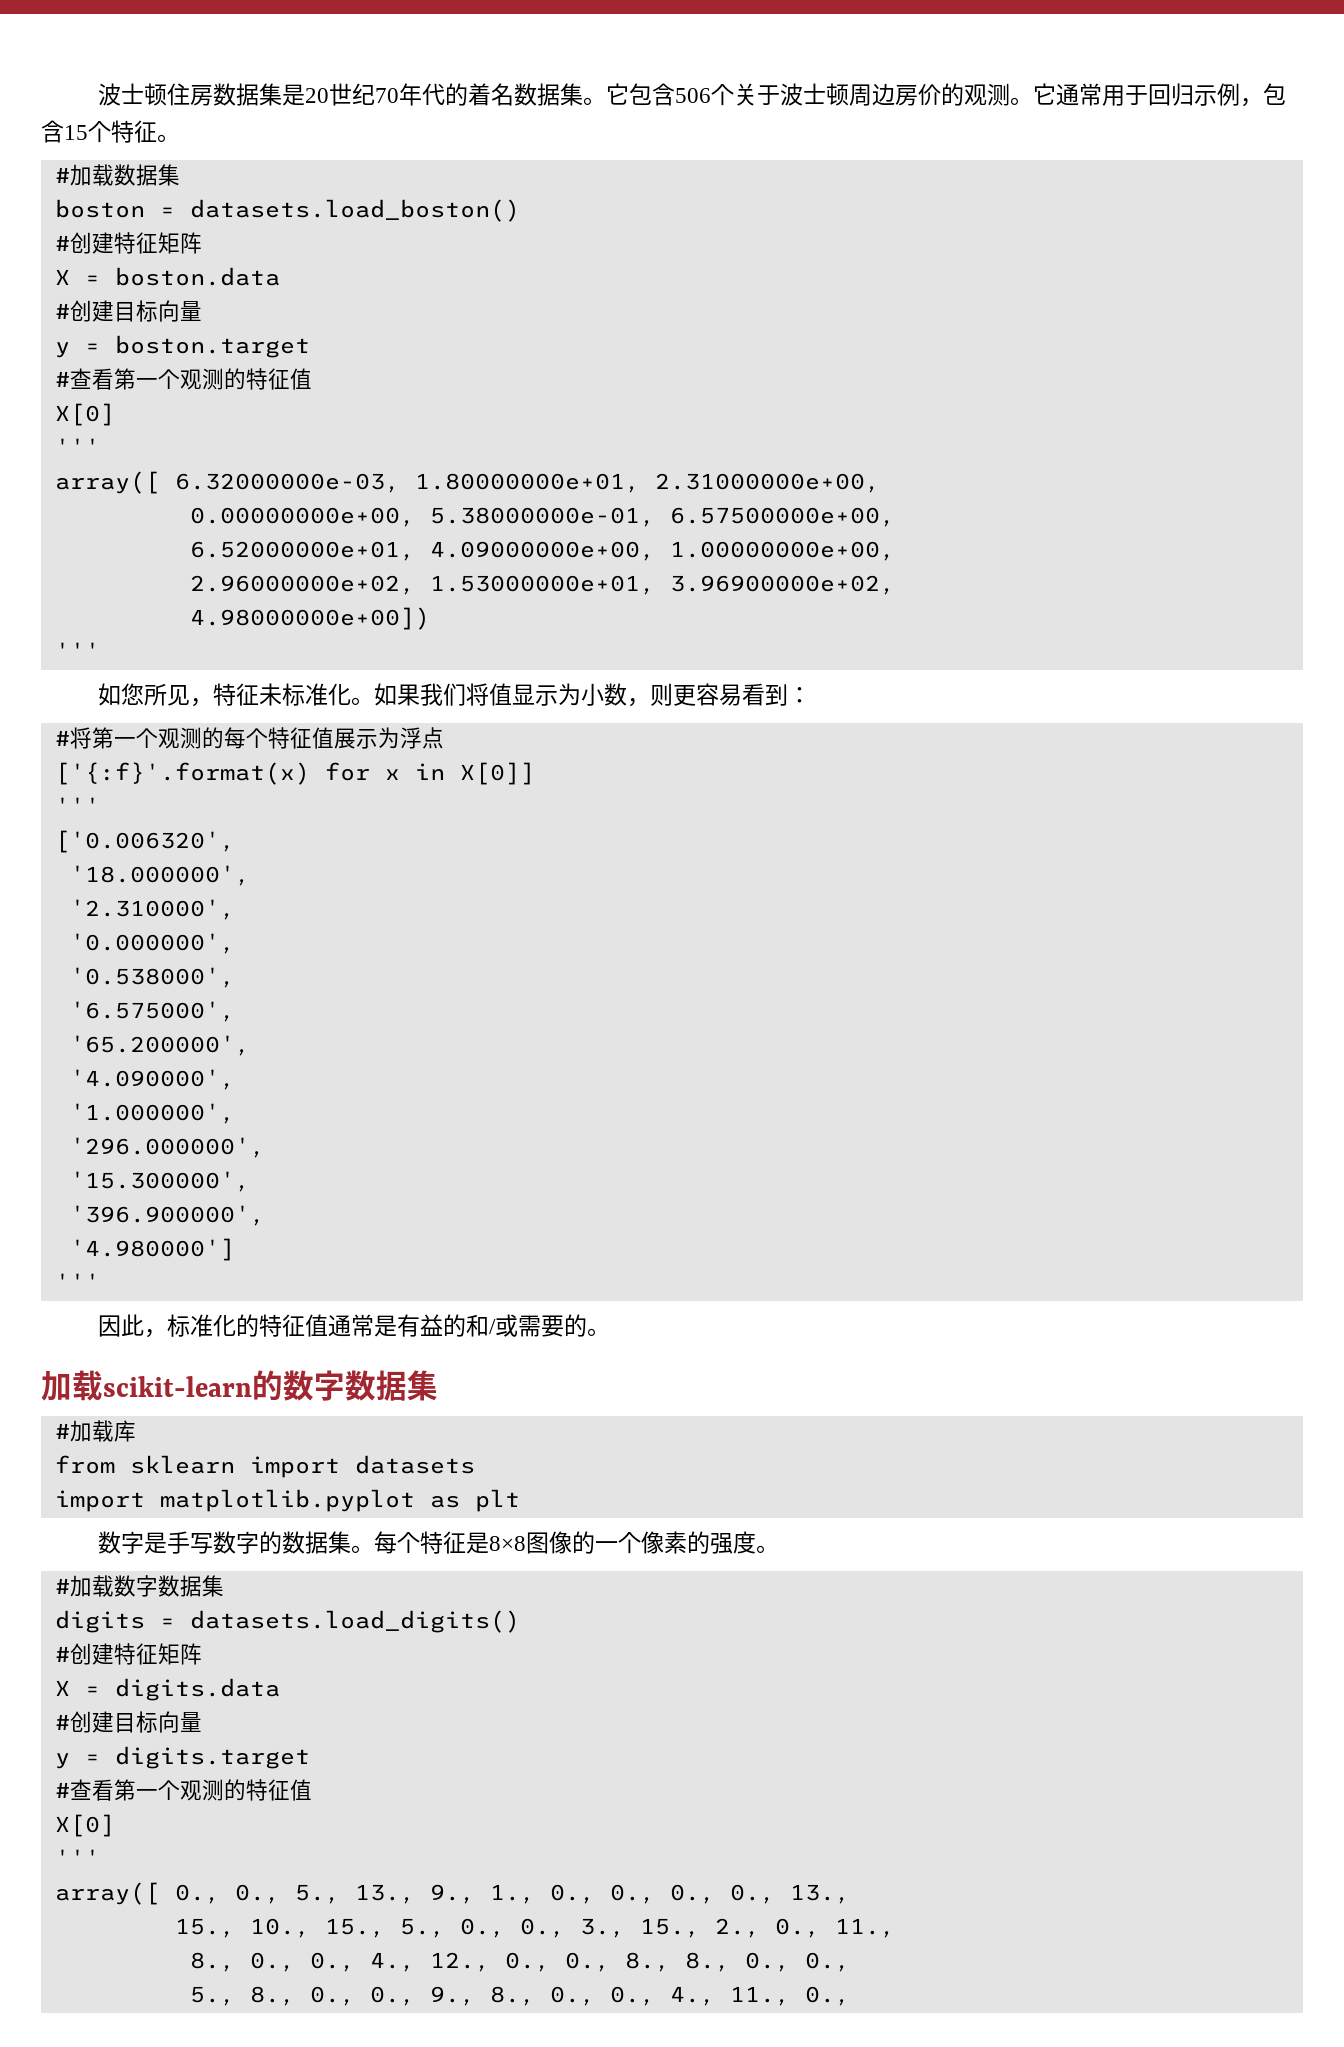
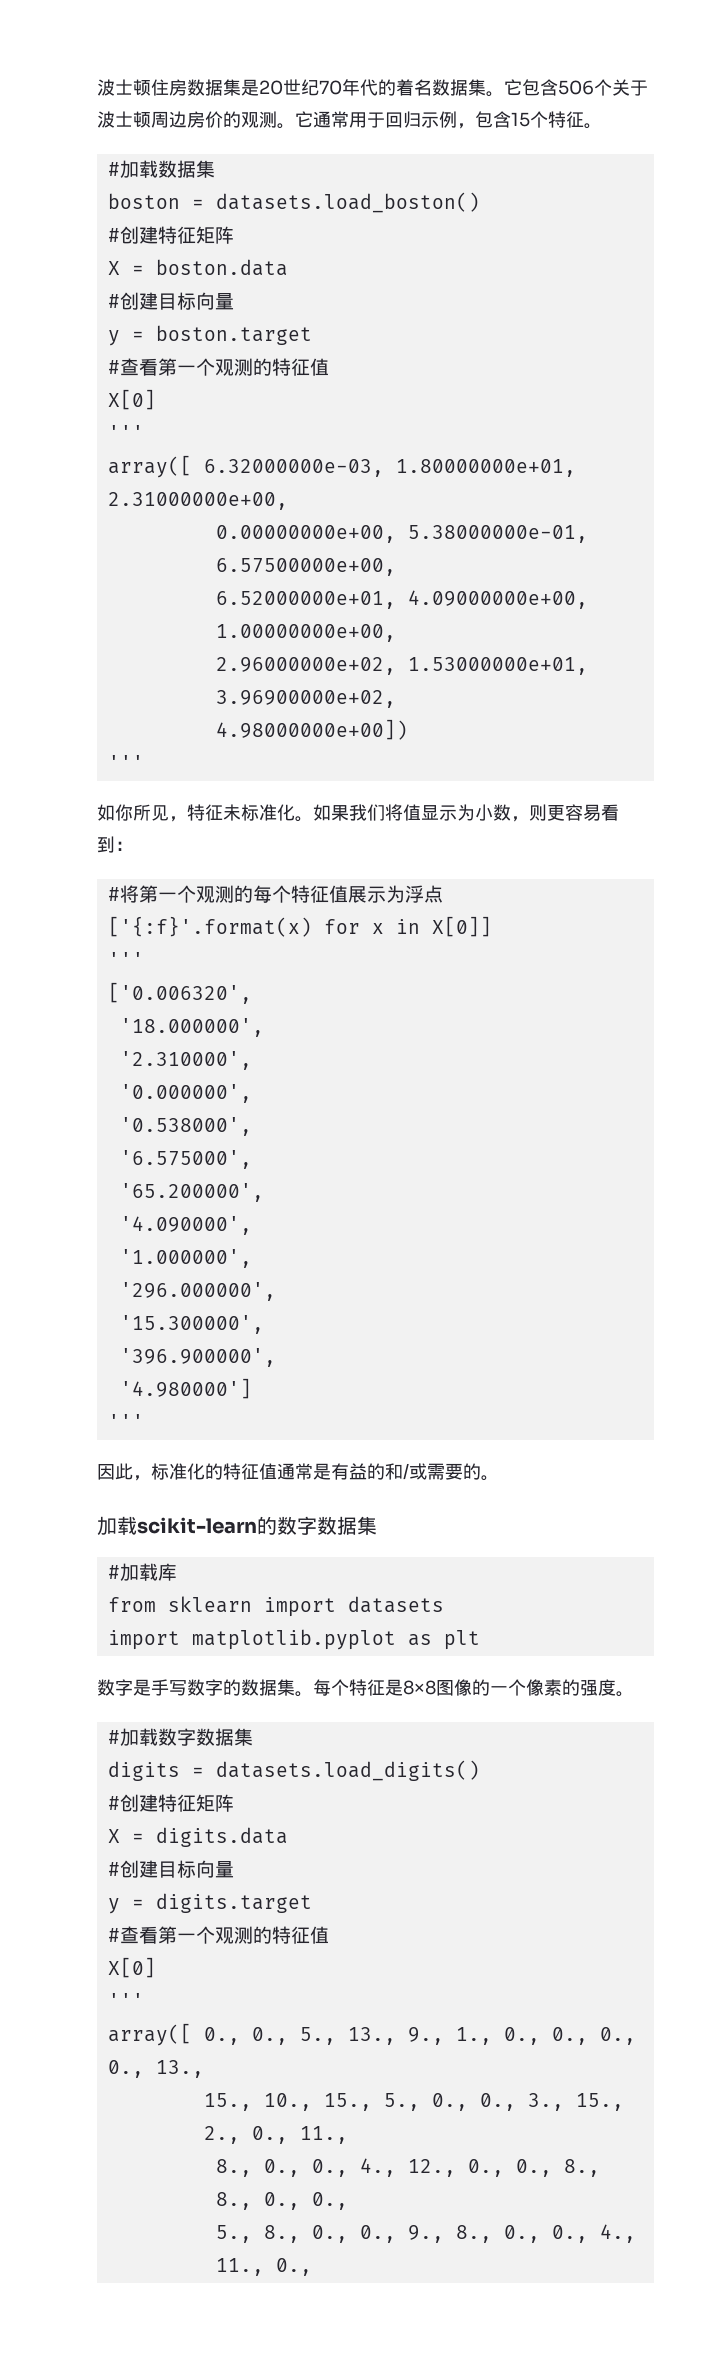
[121,683,145,705] 您 -> [115,804,133,821] 你

